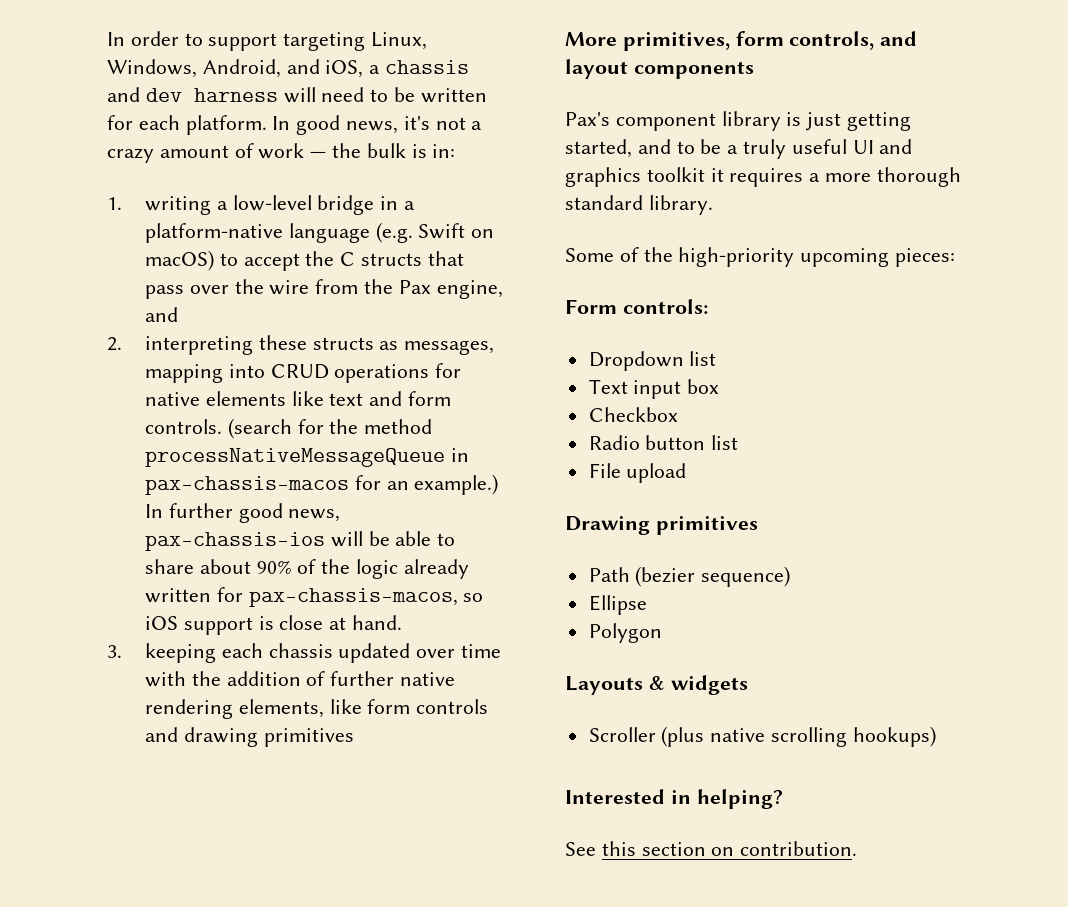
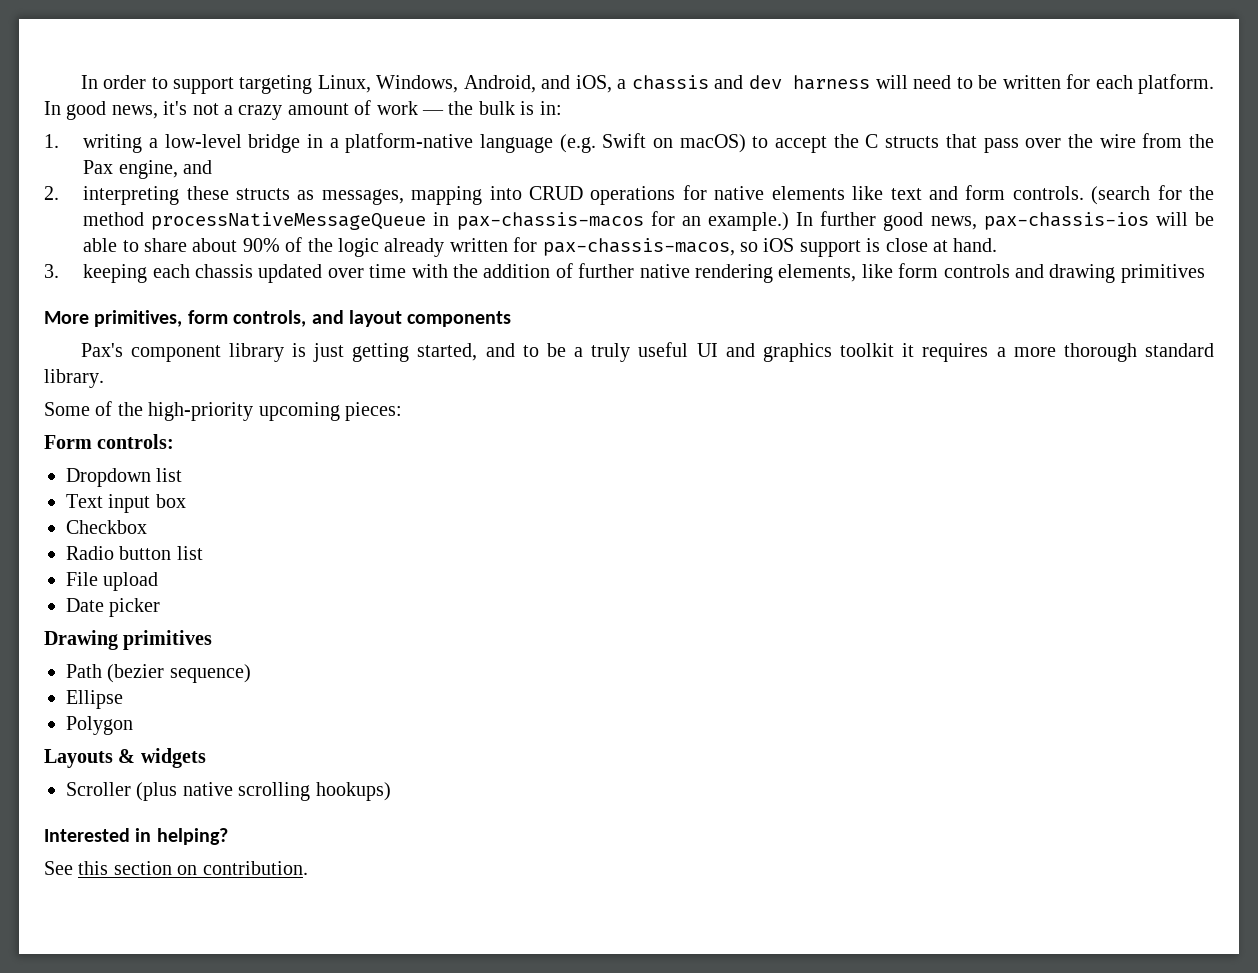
(687, 473) none -> [66,598,161,617] // Date picker

